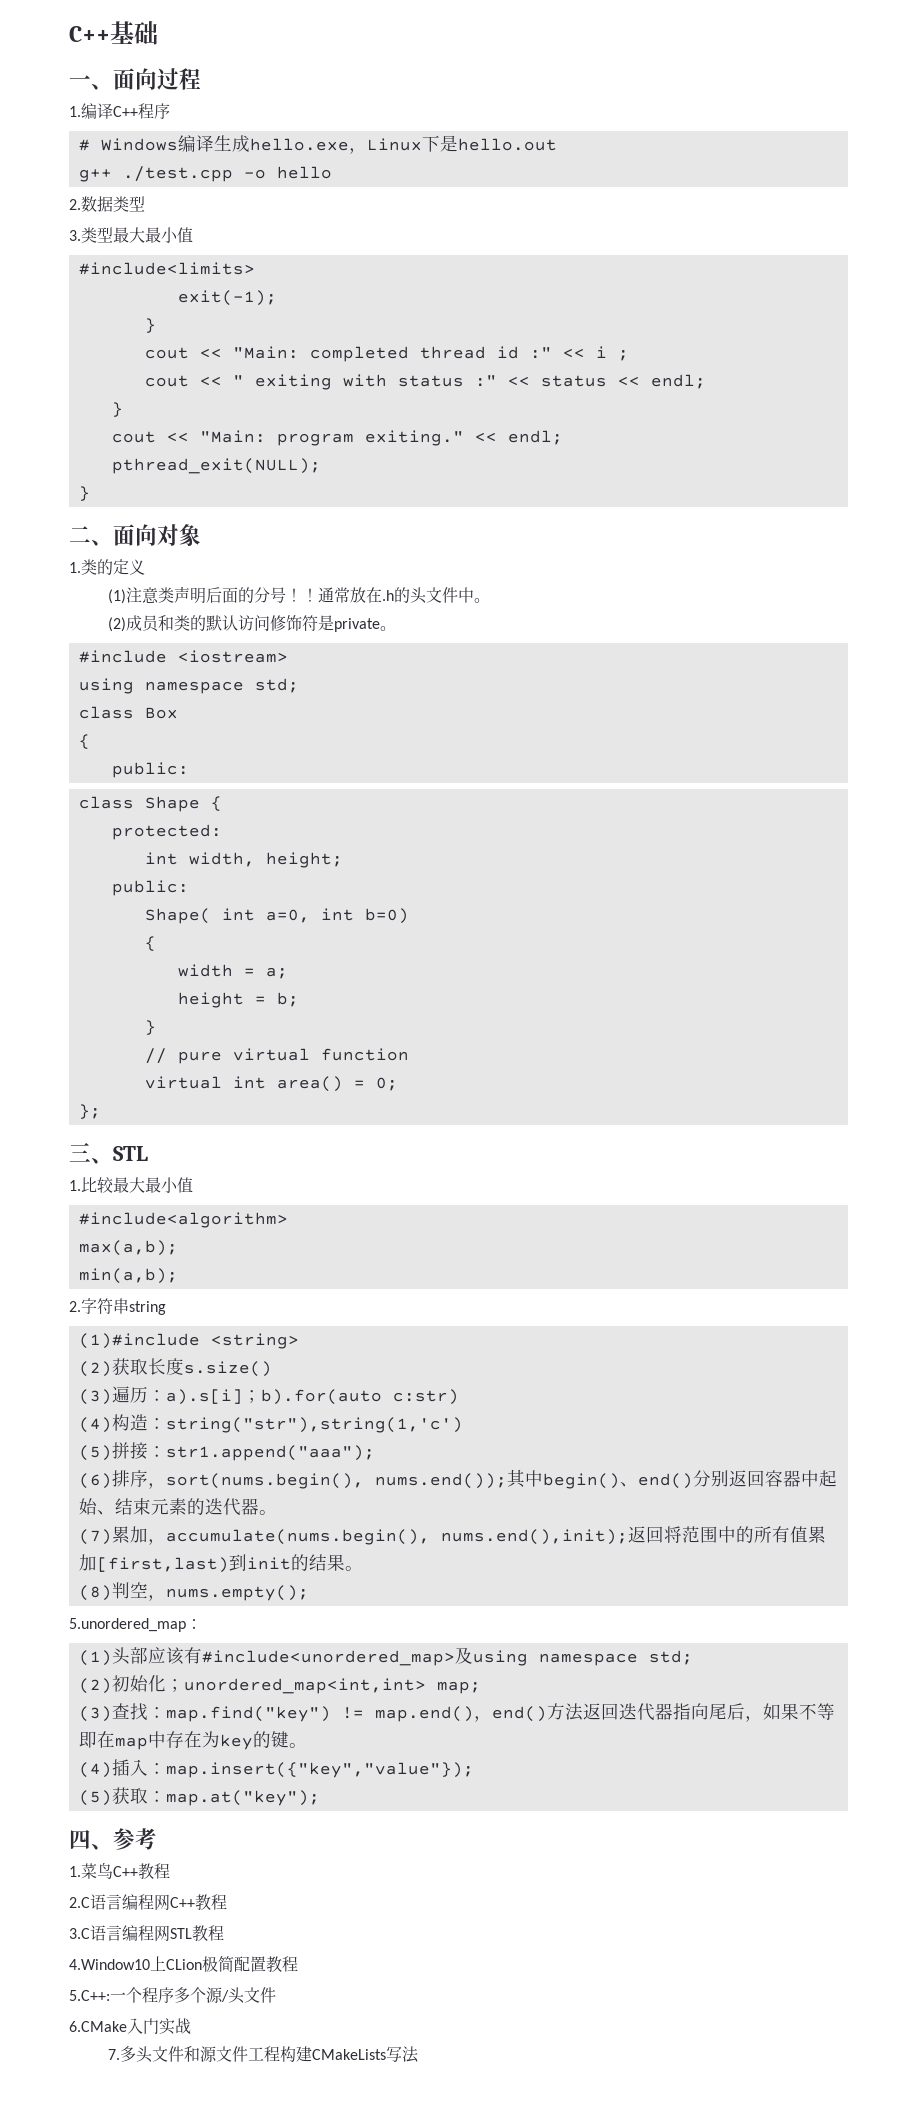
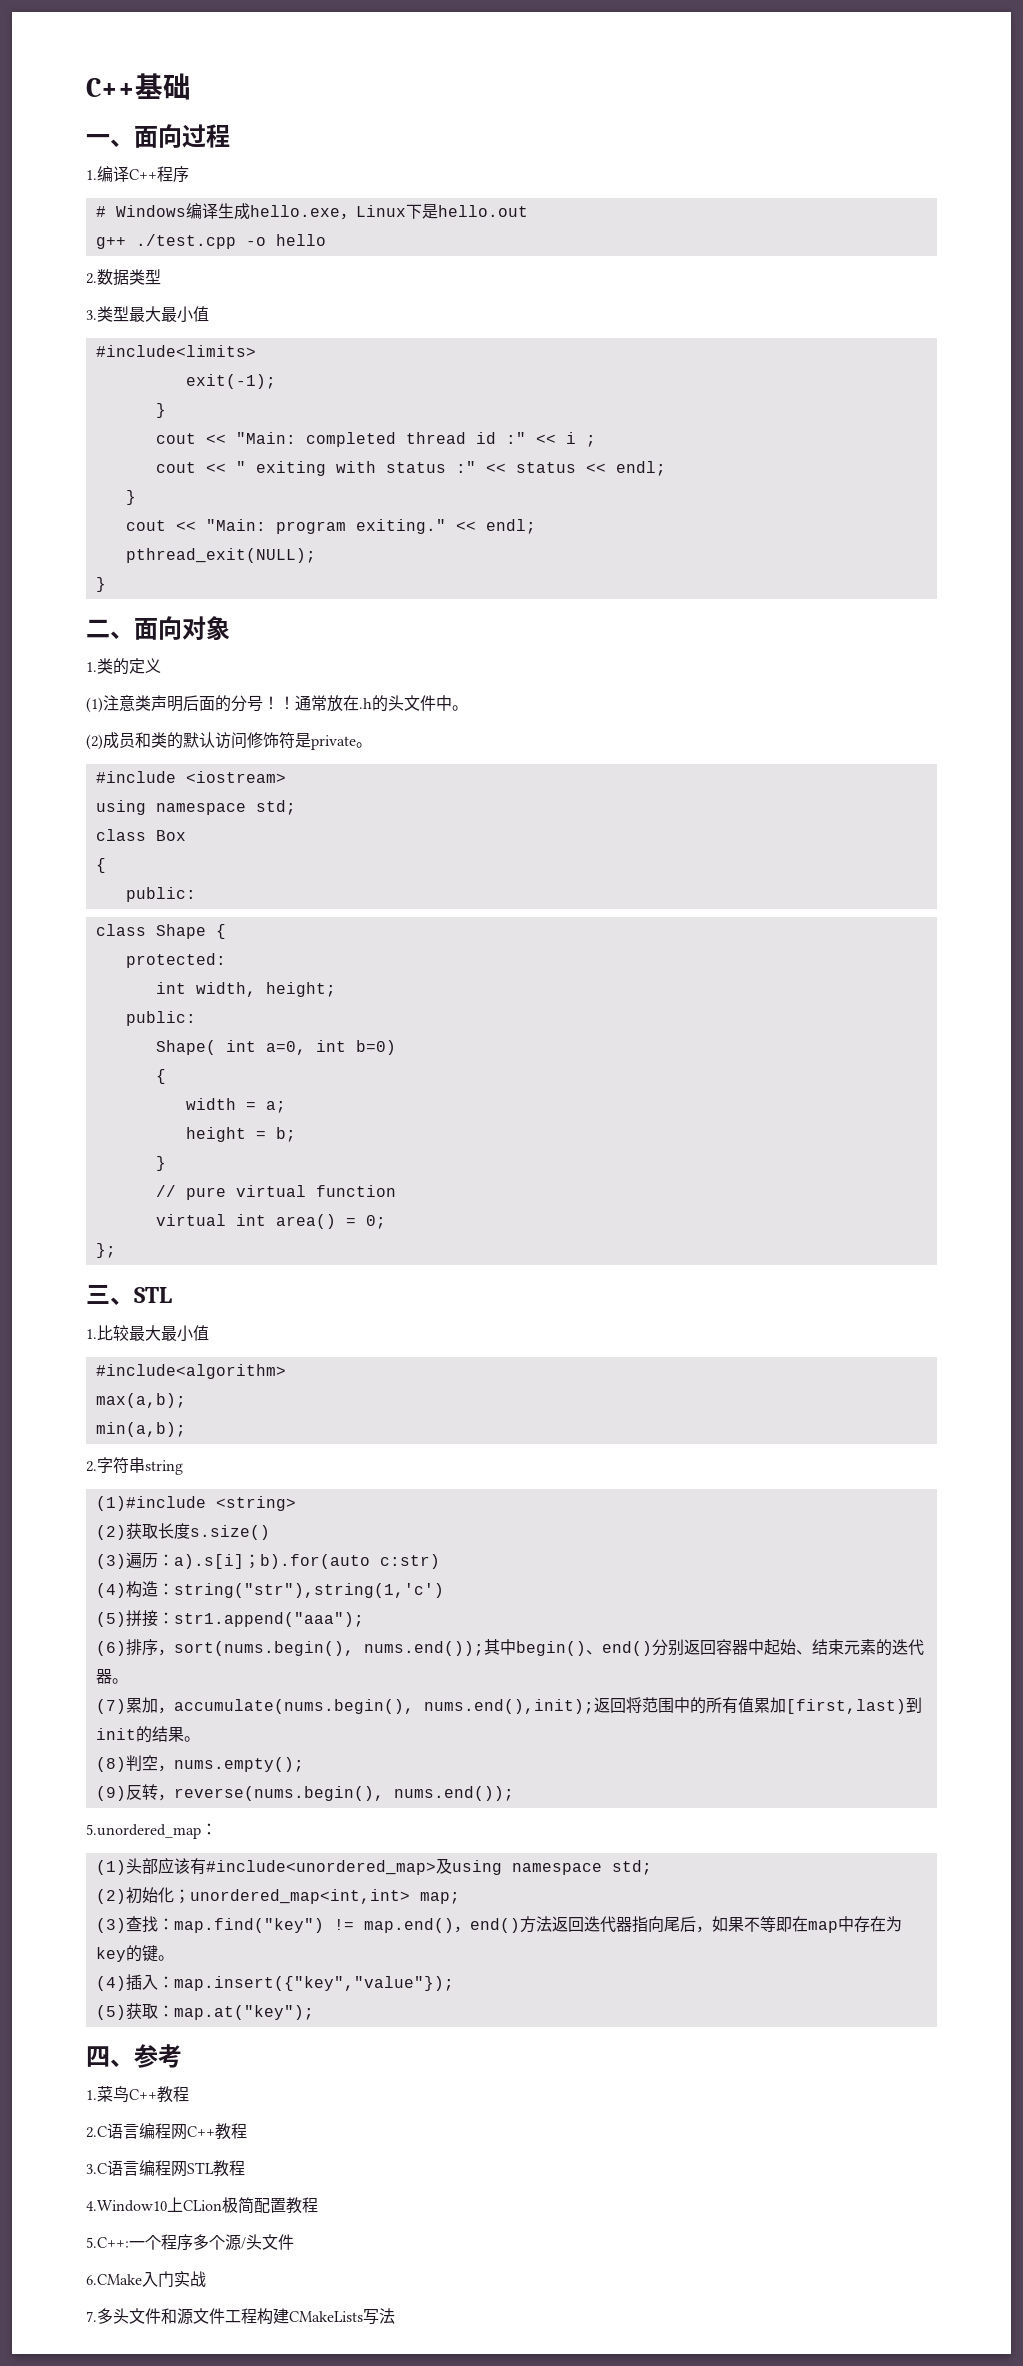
(309, 1593) none -> [95,1784,514,1801] // (9)反转，reverse(nums.begin(), nums.end());

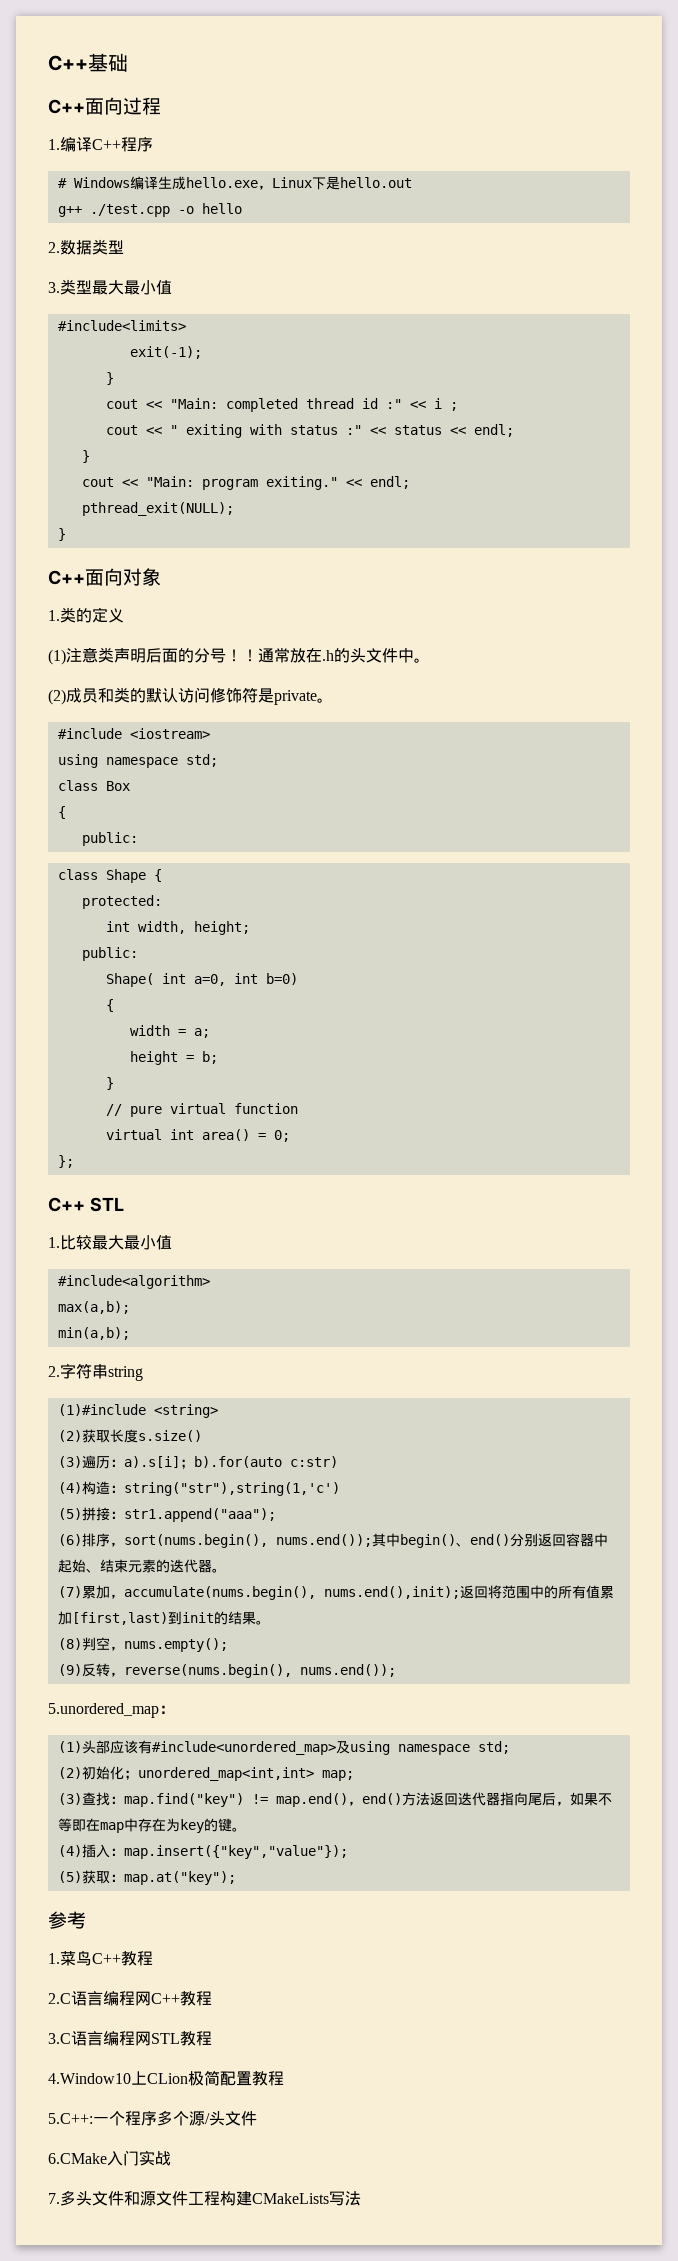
[86,134,134,147] 一、 -> [48,99,85,114] C++
[86,619,134,639] 二、 -> [48,570,85,585] C++
[86,1285,134,1305] 三、 -> [48,1197,85,1212] C++
[86,2046,134,2067] 四、 -> (236, 1878) none

